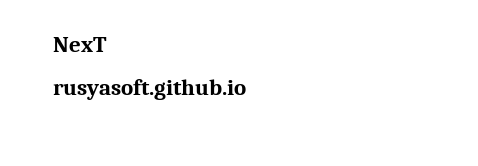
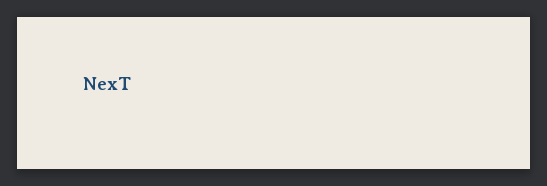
[53,79,246,100] // rusyasoft.github.io -> (131, 83) none

